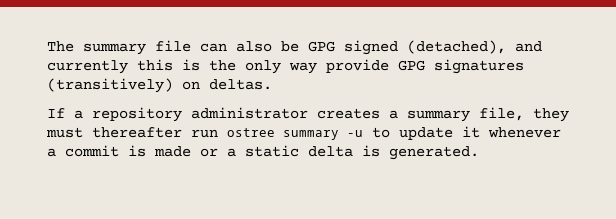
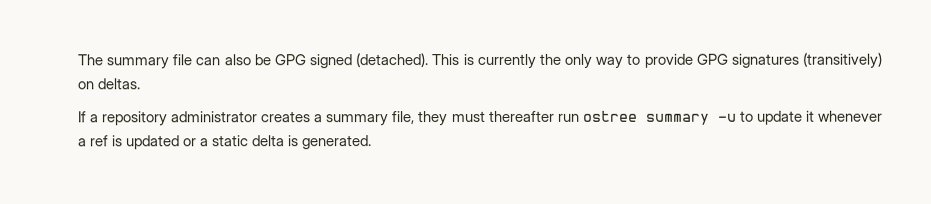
[407,40,542,54] [47,59,200,74] (detached), and currently this is -> [355,53,536,69] (detached). This is currently
(317, 68) none -> [626,53,641,65] to
[65,145,191,157] commit is made -> [90,135,181,150] ref is updated

